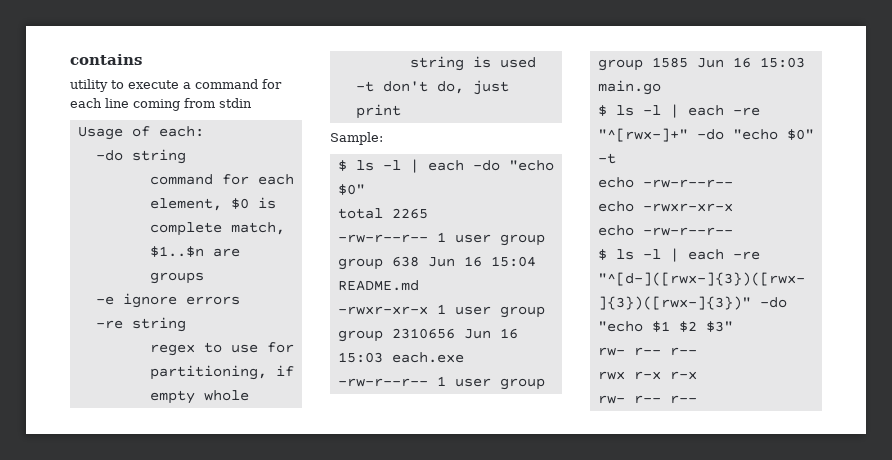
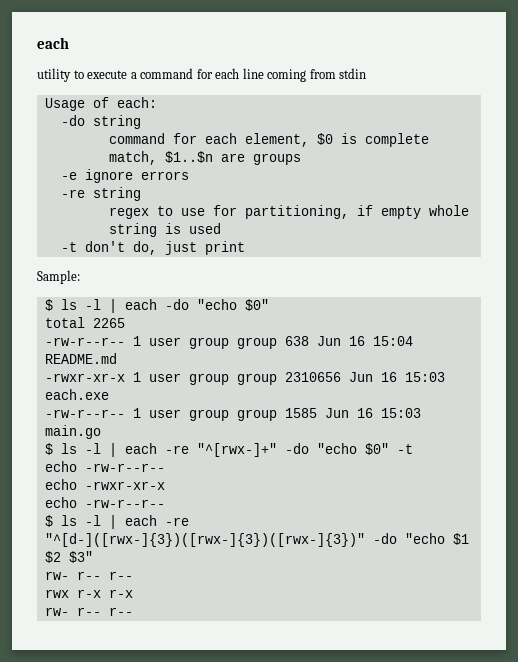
[70,54,142,65] contains -> [37,37,69,49] each

